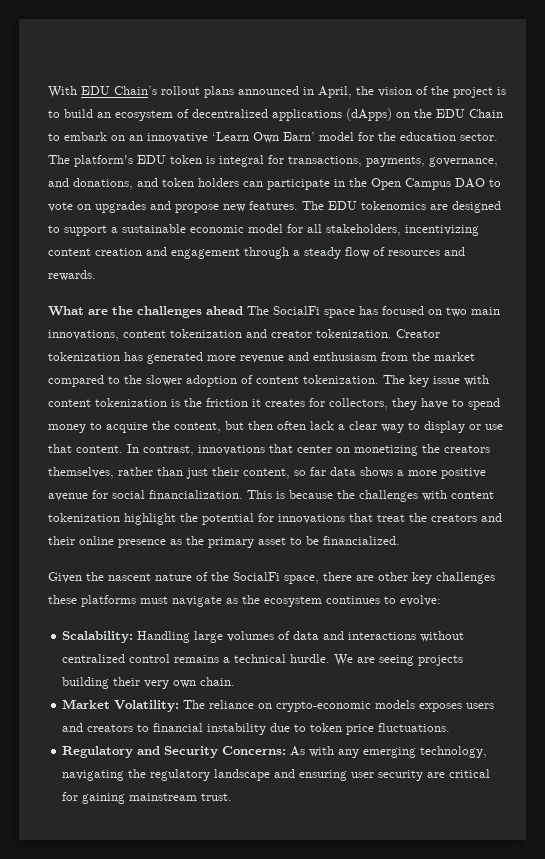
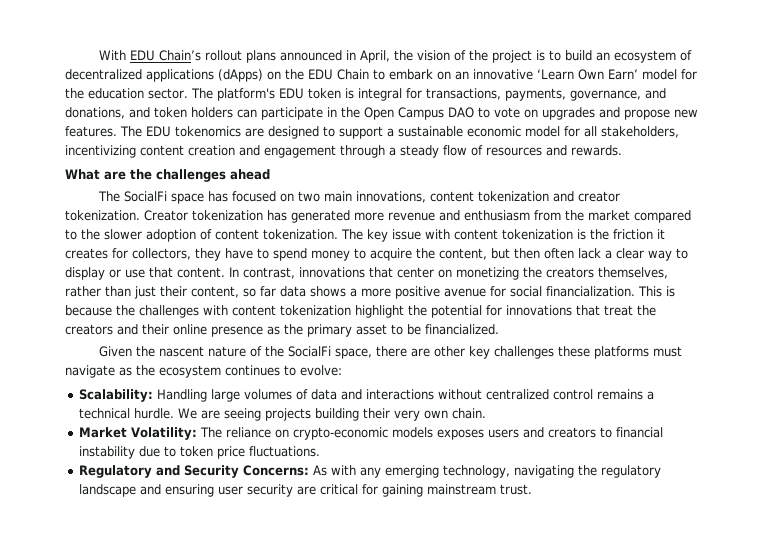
(243, 310) none -> (270, 174) //

